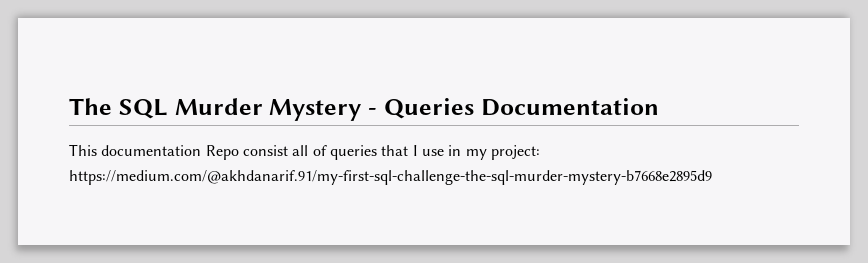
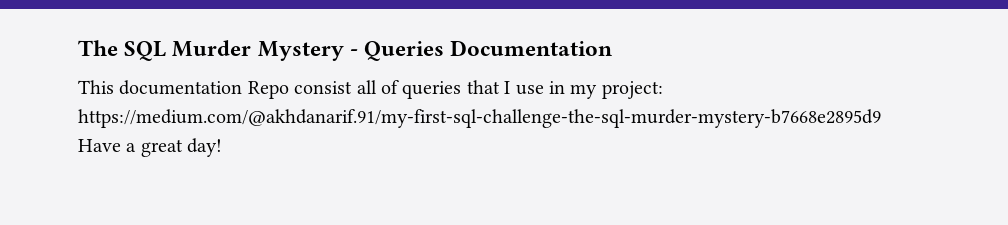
(712, 177) none -> [78,138,223,157] Have a great day!

